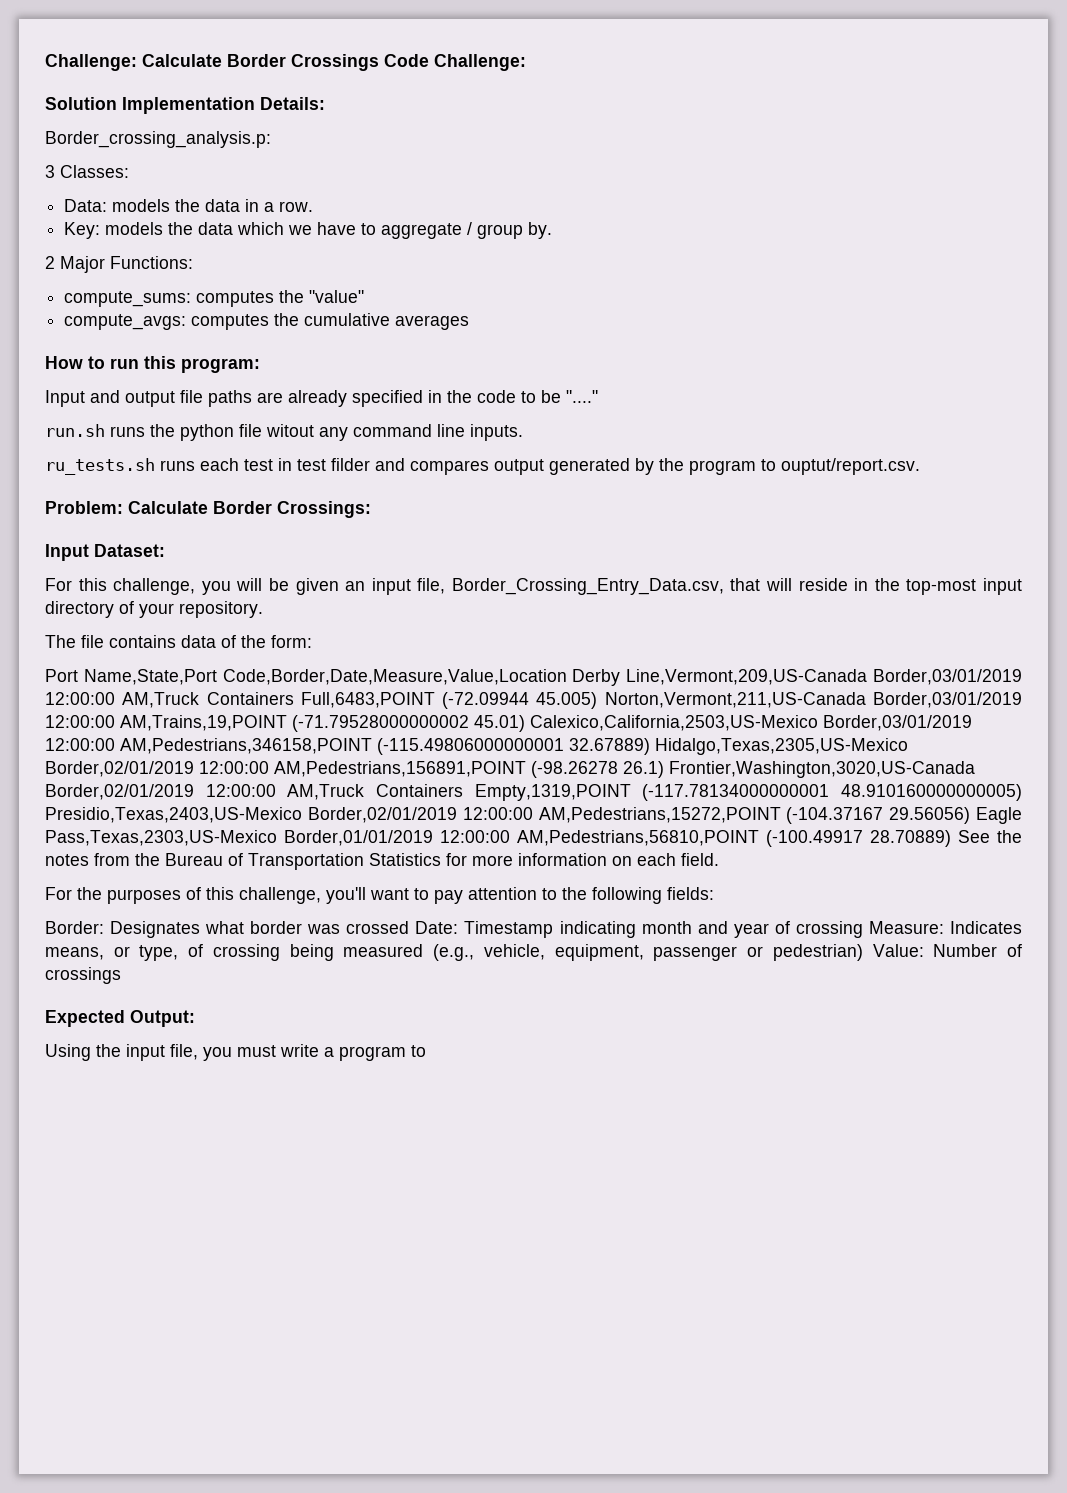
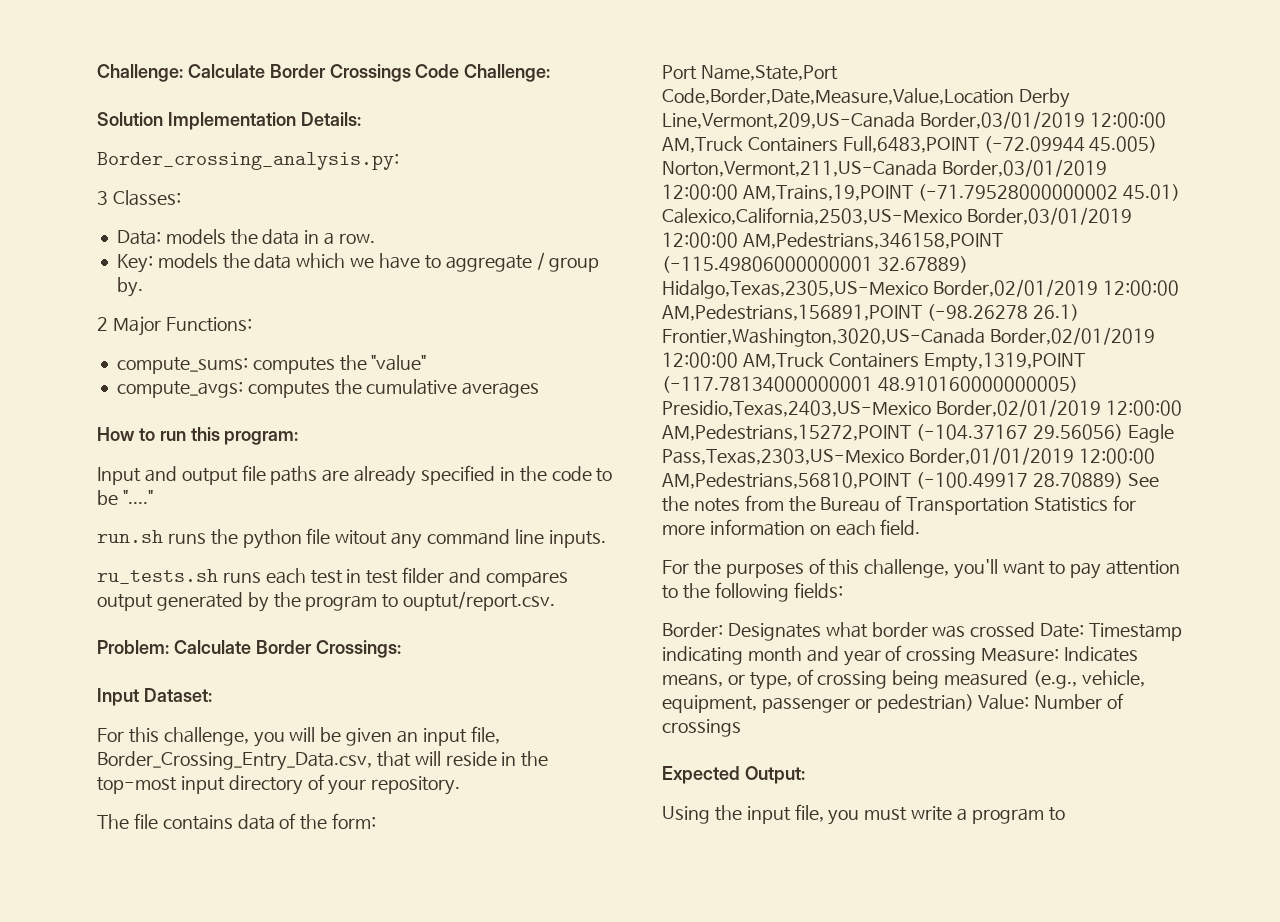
[45,131,271,148] Border_crossing_analysis.p: -> [97,152,399,170] Border_crossing_analysis.py:

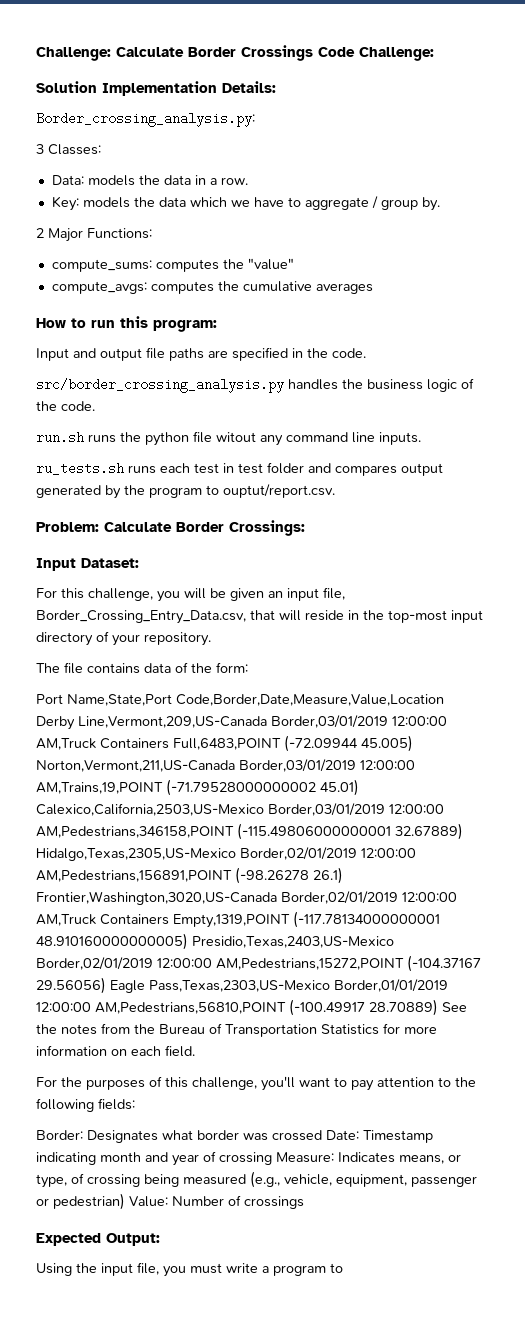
[354,466,417,486] already -> (228, 354) none
[551,466,613,482] [97,490,153,505] code to be "...." -> [332,348,366,358] [36,378,474,393] [36,401,95,411] code. // src/border_crossing_analysis.py handles the business logic of the code.
[402,567,445,583] filder -> [267,462,304,474] folder

